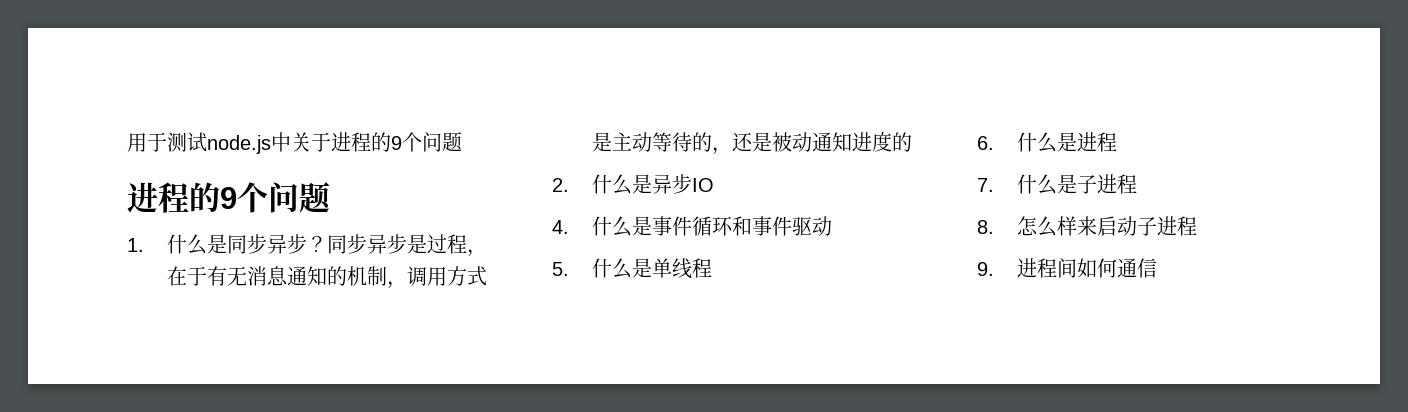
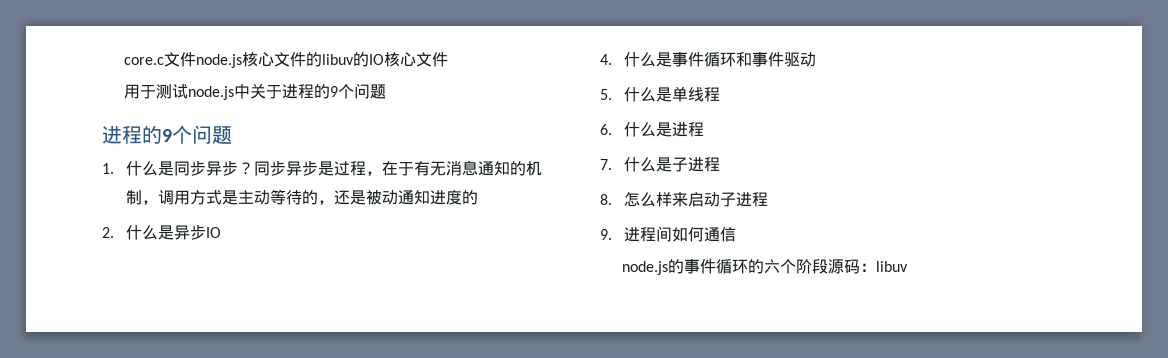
(127, 142) none -> [123,52,448,68] core.c文件node.js核心文件的libuv的IO核心文件 //
(1157, 268) none -> [621,259,908,275] // node.js的事件循环的六个阶段源码：libuv

